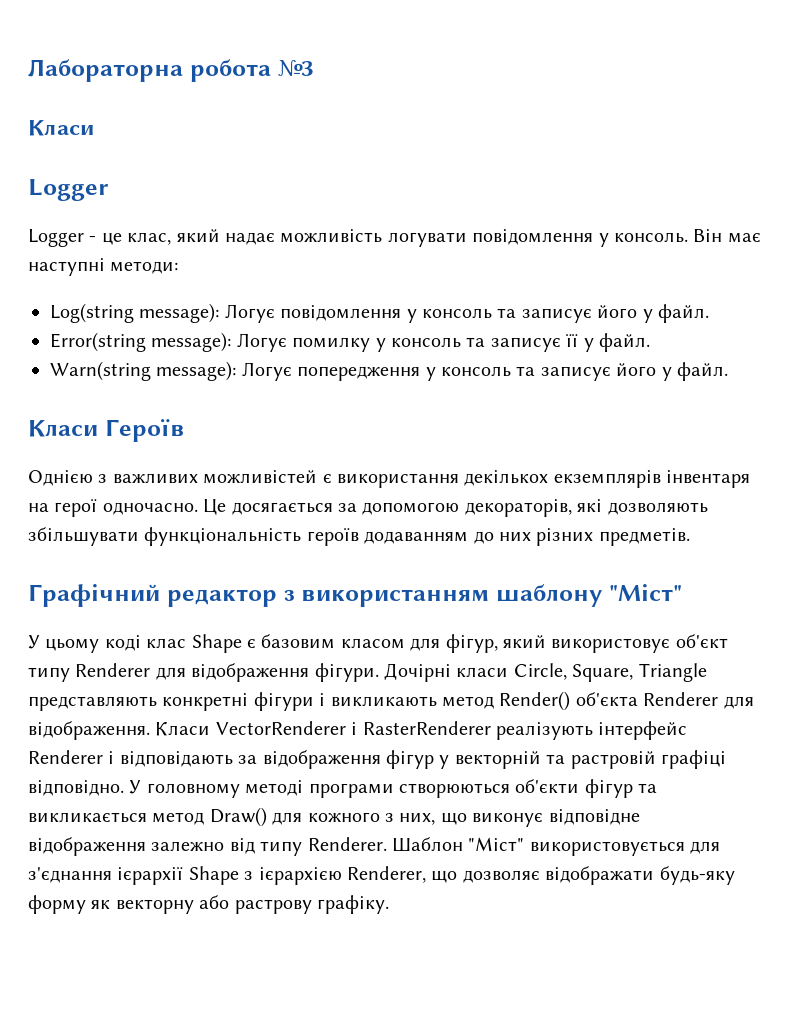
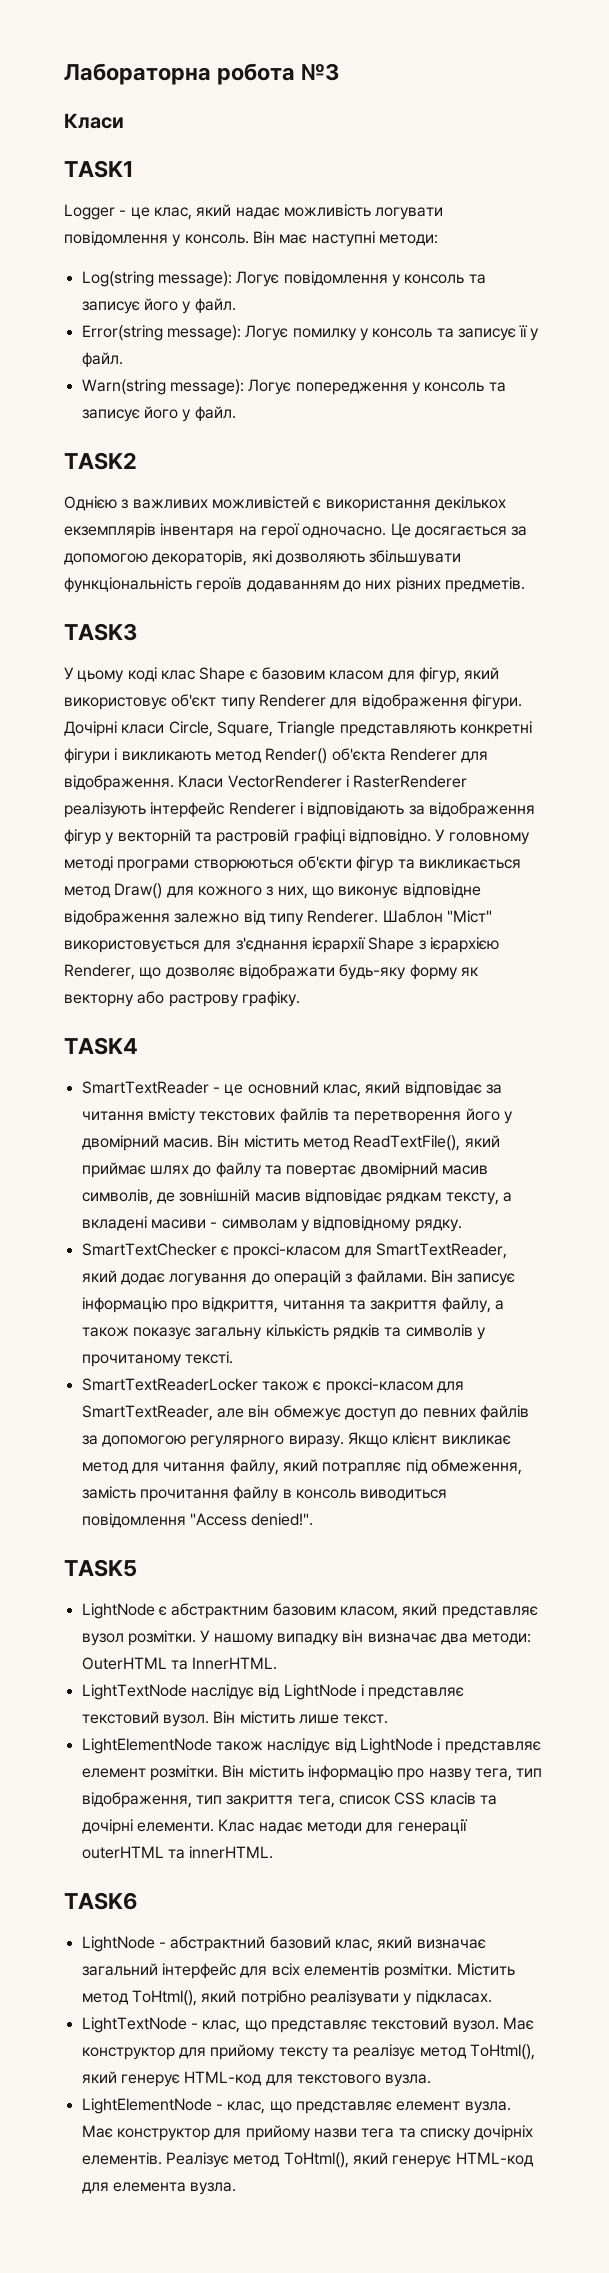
[28,179,109,201] Logger -> [64,160,134,178] TASK1
[28,419,185,442] Класи Героїв -> [64,452,137,470] TASK2
[28,584,682,607] Графічний редактор з використанням шаблону "Міст" -> [64,623,137,641] TASK3
(389, 904) none -> [64,1037,138,1055] [81,1081,502,1097] [81,1108,513,1124] [81,1135,500,1151] [81,1162,488,1178] [81,1189,512,1205] [81,1216,462,1232] [81,1243,507,1259] [81,1270,516,1286] [81,1297,504,1313] [81,1324,486,1340] [81,1351,233,1367] [81,1378,464,1394] [81,1405,529,1421] [81,1432,511,1448] [81,1459,522,1475] [81,1486,448,1502] [81,1513,314,1528] [64,1559,137,1577] [81,1603,538,1619] [81,1630,532,1646] [81,1657,278,1670] [81,1684,465,1700] [81,1711,389,1727] [81,1738,541,1754] [81,1765,543,1781] [81,1792,497,1808] [81,1819,468,1835] [81,1846,274,1859] [64,1892,137,1910] [81,1936,486,1952] [81,1963,515,1979] [81,1990,492,2006] [81,2017,534,2033] [81,2044,535,2060] [81,2071,432,2087] [81,2098,511,2114] [81,2125,534,2141] [81,2152,534,2168] [81,2182,237,2195] // TASK4 // SmartTextReader - це основний клас, який відповідає за читання вмісту текстових файлів та перетворення його у двомірний масив. Він містить метод ReadTextFile(), який приймає шлях до файлу та повертає двомірний масив символів, де зовнішній масив відповідає рядкам тексту, а вкладені масиви - символам у відповідному рядку. // SmartTextChecker є проксі-класом для SmartTextReader, який додає логування до операцій з файлами. Він записує інформацію про відкриття, читання та закриття файлу, а також показує загальну кількість рядків та символів у прочитаному тексті. // SmartTextReaderLocker також є проксі-класом для SmartTextReader, але він обмежує доступ до певних файлів за допомогою регулярного виразу. Якщо клієнт викликає метод для читання файлу, який потрапляє під обмеження, замість прочитання файлу в консоль виводиться повідомлення "Access denied!". // TASK5 // LightNode є абстрактним базовим класом, який представляє вузол розмітки. У нашому випадку він визначає два методи: OuterHTML та InnerHTML. // LightTextNode наслідує від LightNode і представляє текстовий вузол. Він містить лише текст. // LightElementNode також наслідує від LightNode і представляє елемент розмітки. Він містить інформацію про назву тега, тип відображення, тип закриття тега, список CSS класів та дочірні елементи. Клас надає методи для генерації outerHTML та innerHTML. // TASK6 // LightNode - абстрактний базовий клас, який визначає загальний інтерфейс для всіх елементів розмітки. Містить метод ToHtml(), який потрібно реалізувати у підкласах. // LightTextNode - клас, що представляє текстовий вузол. Має конструктор для прийому тексту та реалізує метод ToHtml(), який генерує HTML-код для текстового вузла. // LightElementNode - клас, що представляє елемент вузла. Має конструктор для прийому назви тега та списку дочірніх елементів. Реалізує метод ToHtml(), який генерує HTML-код для елемента вузла.

